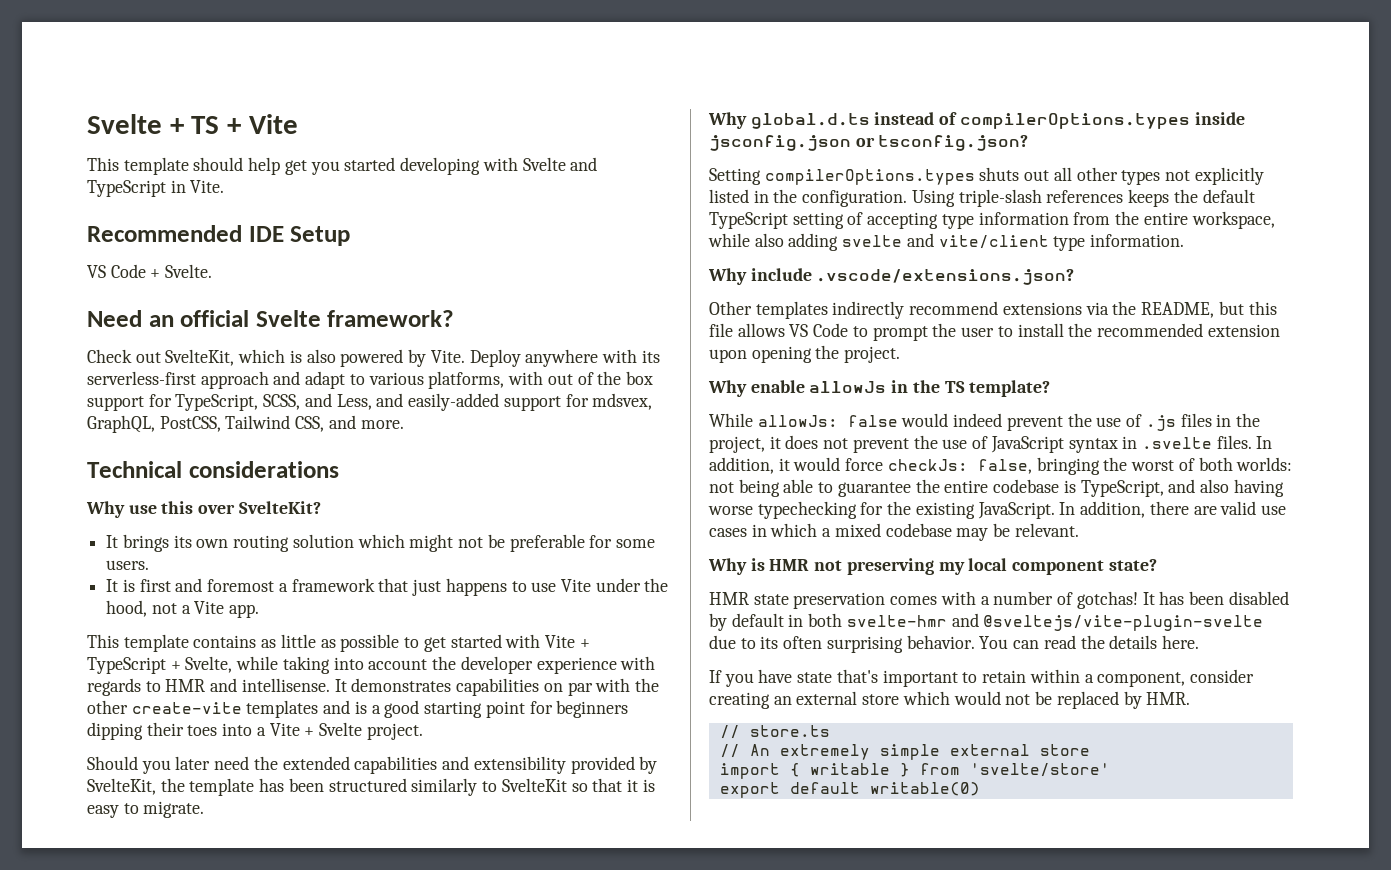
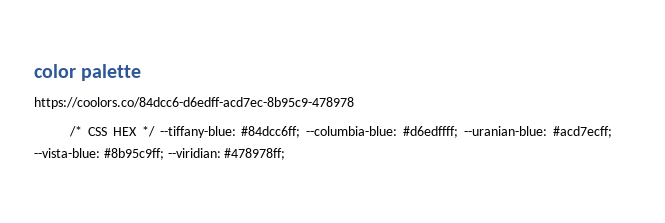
[87,114,298,134] [87,157,598,175] [87,180,225,197] [87,225,351,246] [87,264,213,278] [87,310,455,327] [87,349,660,367] [87,371,653,389] [87,393,653,411] [87,415,404,433] [87,461,339,478] [86,501,321,518] [106,534,655,552] [106,560,150,570] [106,578,669,596] [106,600,260,618] [87,634,590,652] [87,656,656,674] [87,678,659,696] [87,700,629,718] [87,722,423,740] [87,756,658,774] [87,778,655,796] [87,801,205,818] [708,112,1245,129] [709,135,1029,151] [709,167,1264,185] [709,189,1255,207] [709,211,1275,229] [708,233,1185,251] [708,268,1075,285] [709,301,1277,319] [709,323,1280,341] [709,345,901,363] [708,380,1051,397] [709,413,1260,431] [709,435,1273,453] [709,457,1293,475] [709,479,1284,497] [708,501,1286,519] [709,523,1079,541] [708,558,1157,575] [709,591,1289,609] [709,613,1264,631] [709,635,1199,653] [709,669,1254,687] [709,691,1191,709] [719,725,830,739] [719,744,1090,760] [719,763,1110,779] [719,782,980,798] Svelte + TS + Vite // This template should help get you started developing with Svelte and TypeScript in Vite. // Recommended IDE Setup // VS Code + Svelte. // Need an official Svelte framework? // Check out SvelteKit, which is also powered by Vite. Deploy anywhere with its serverless-first approach and adapt to various platforms, with out of the box support for TypeScript, SCSS, and Less, and easily-added support for mdsvex, GraphQL, PostCSS, Tailwind CSS, and more. // Technical considerations // Why use this over SvelteKit? // It brings its own routing solution which might not be preferable for some users. // It is first and foremost a framework that just happens to use Vite under the hood, not a Vite app. // This template contains as little as possible to get started with Vite + TypeScript + Svelte, while taking into account the developer experience with regards to HMR and intellisense. It demonstrates capabilities on par with the other create-vite templates and is a good starting point for beginners dipping their toes into a Vite + Svelte project. // Should you later need the extended capabilities and extensibility provided by SvelteKit, the template has been structured similarly to SvelteKit so that it is easy to migrate. // Why global.d.ts instead of compilerOptions.types inside jsconfig.json or tsconfig.json? // Setting compilerOptions.types shuts out all other types not explicitly listed in the configuration. Using triple-slash references keeps the default TypeScript setting of accepting type information from the entire workspace, while also adding svelte and vite/client type information. // Why include .vscode/extensions.json? // Other templates indirectly recommend extensions via the README, but this file allows VS Code to prompt the user to install the recommended extension upon opening the project. // Why enable allowJs in the TS template? // While allowJs: false would indeed prevent the use of .js files in the project, it does not prevent the use of JavaScript syntax in .svelte files. In addition, it would force checkJs: false, bringing the worst of both worlds: not being able to guarantee the entire codebase is TypeScript, and also having worse typechecking for the existing JavaScript. In addition, there are valid use cases in which a mixed codebase may be relevant. // Why is HMR not preserving my local component state? // HMR state preservation comes with a number of gotchas! It has been disabled by default in both svelte-hmr and @sveltejs/vite-plugin-svelte due to its often surprising behavior. You can read the details here. // If you have state that's important to retain within a component, consider creating an external store which would not be replaced by HMR. // // store.ts // // An extremely simple external store // import { writable } from 'svelte/store' // export default writable(0) -> [34,64,142,81] [34,97,354,109] [69,126,613,138] [34,148,286,160] color palette // https://coolors.co/84dcc6-d6edff-acd7ec-8b95c9-478978 // /* CSS HEX */ --tiffany-blue: #84dcc6ff; --columbia-blue: #d6edffff; --uranian-blue: #acd7ecff; --vista-blue: #8b95c9ff; --viridian: #478978ff;

